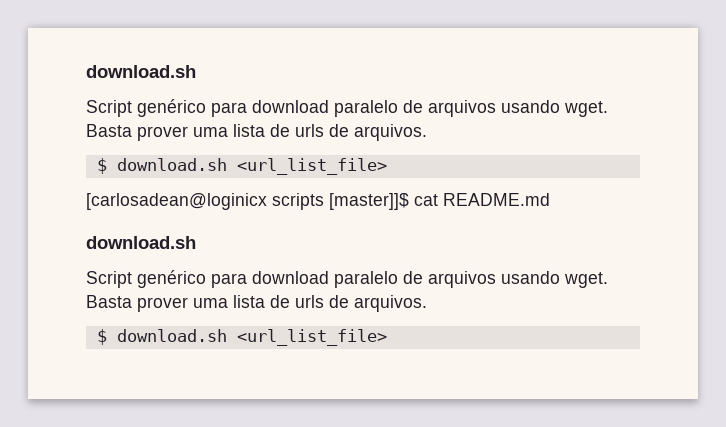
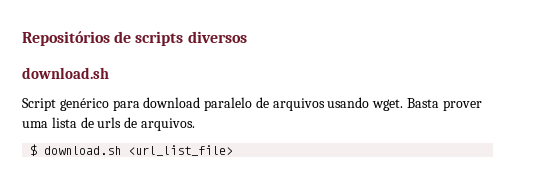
[86,65,196,78] [86,99,608,117] [86,124,427,141] [96,158,387,175] [86,193,550,210] download.sh // Script genérico para download paralelo de arquivos usando wget. Basta prover uma lista de urls de arquivos. // $ download.sh <url_list_file> // [carlosadean@loginicx scripts [master]]$ cat README.md -> [22,31,247,46] Repositórios de scripts diversos

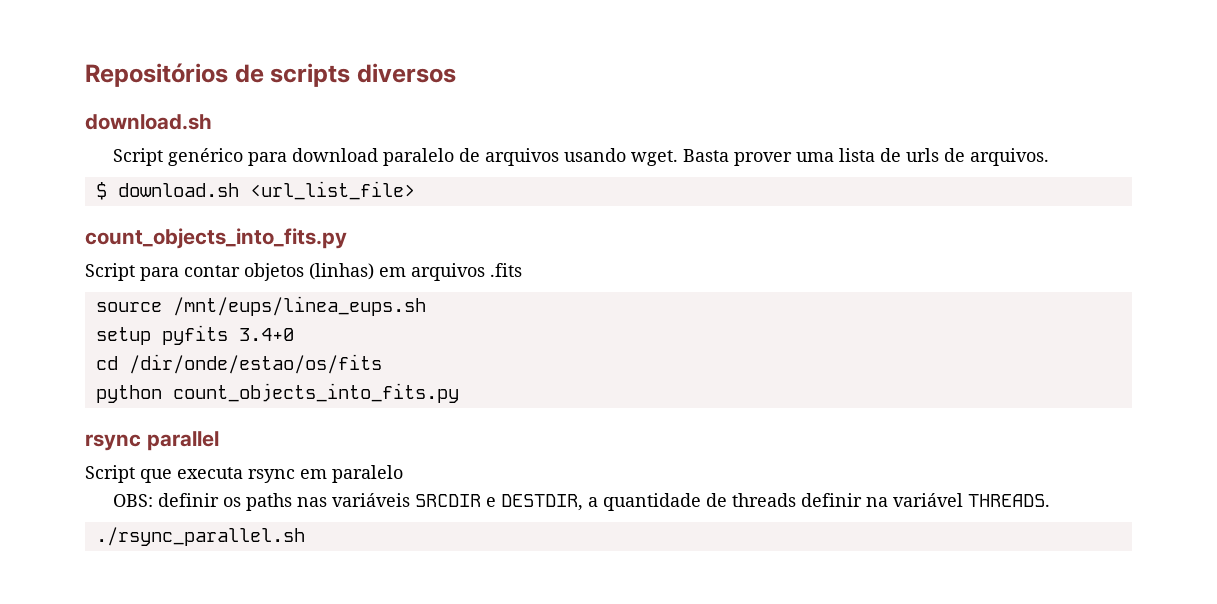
(234, 150) none -> [85,228,347,249] [85,263,522,281] [95,296,426,316] [95,325,294,345] [95,354,382,374] [95,383,459,403] [85,431,219,451] [85,465,403,483] [112,493,1050,511] [95,527,305,546] // count_objects_into_fits.py // Script para contar objetos (linhas) em arquivos .fits // source /mnt/eups/linea_eups.sh // setup pyfits 3.4+0 // cd /dir/onde/estao/os/fits // python count_objects_into_fits.py // rsync parallel // Script que executa rsync em paralelo // OBS: definir os paths nas variáveis SRCDIR e DESTDIR, a quantidade de threads definir na variável THREADS. // ./rsync_parallel.sh

